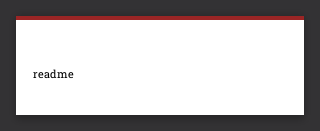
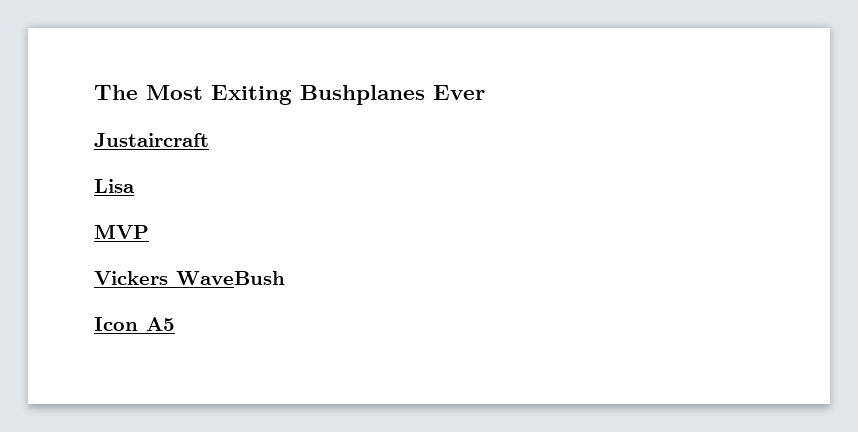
[33,69,74,79] readme -> [94,85,485,105] [94,133,209,147] [94,179,135,193] [94,224,149,239] [94,271,285,285] [94,317,175,331] The Most Exiting Bushplanes Ever // Justaircraft // Lisa // MVP // Vickers WaveBush // Icon A5

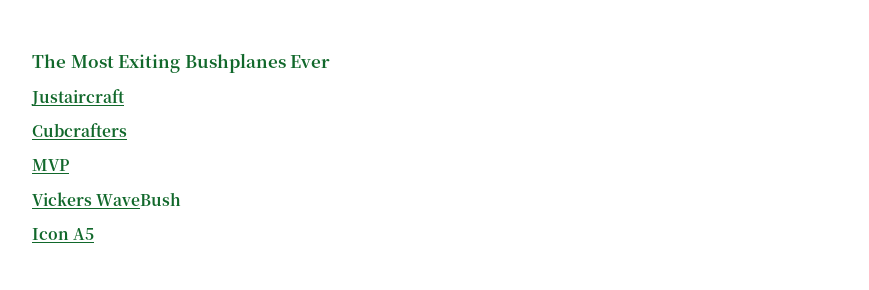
[94,179,135,193] Lisa -> [32,123,127,137] Cubcrafters

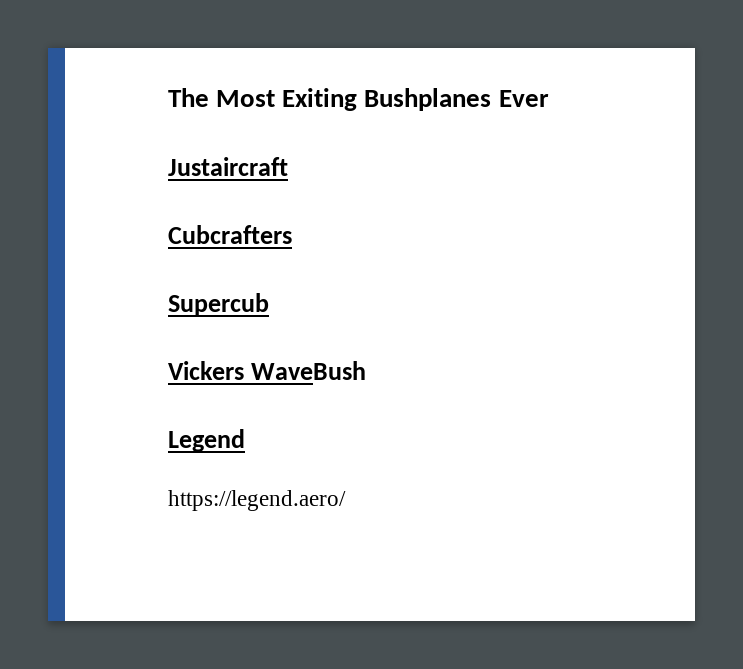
[32,159,69,171] MVP -> [168,293,269,316] Supercub
[32,228,95,240] Icon A5 -> [168,429,245,452] [168,490,346,511] Legend // https://legend.aero/

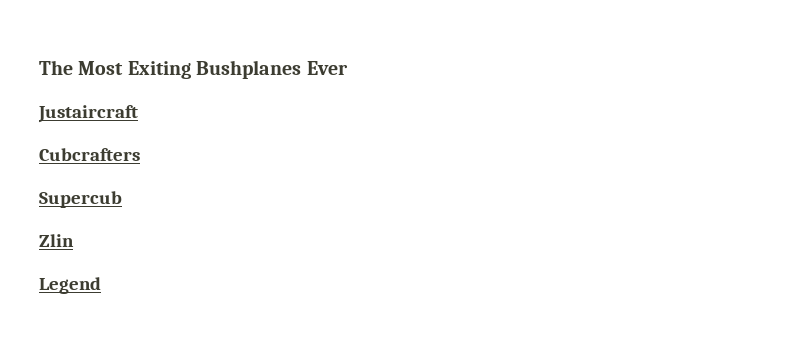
[168,361,366,380] Vickers WaveBush -> [39,234,74,247] Zlin
[168,490,346,511] // https://legend.aero/ -> (101, 285) none

